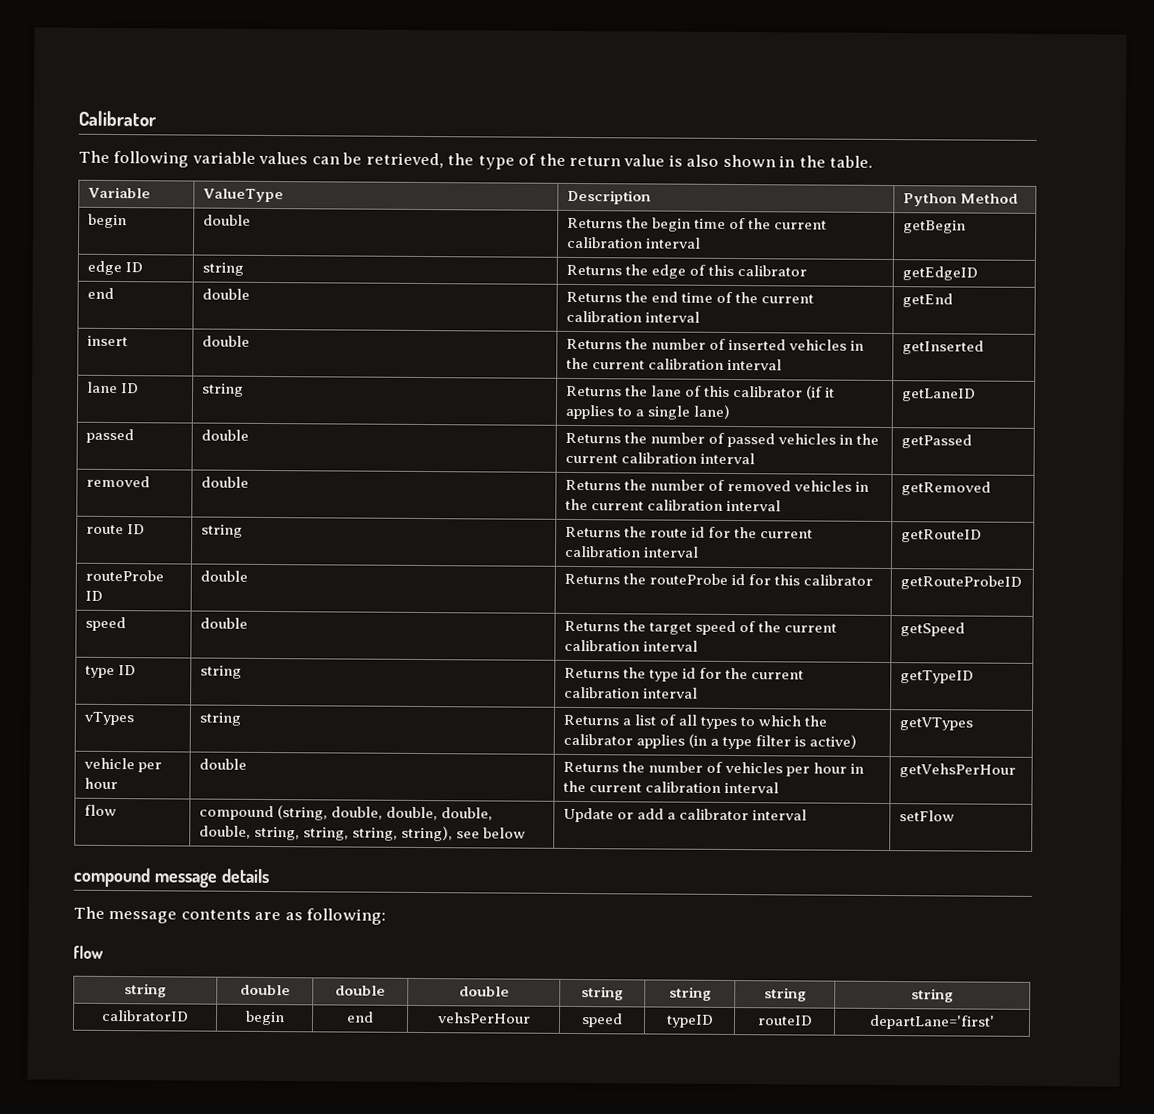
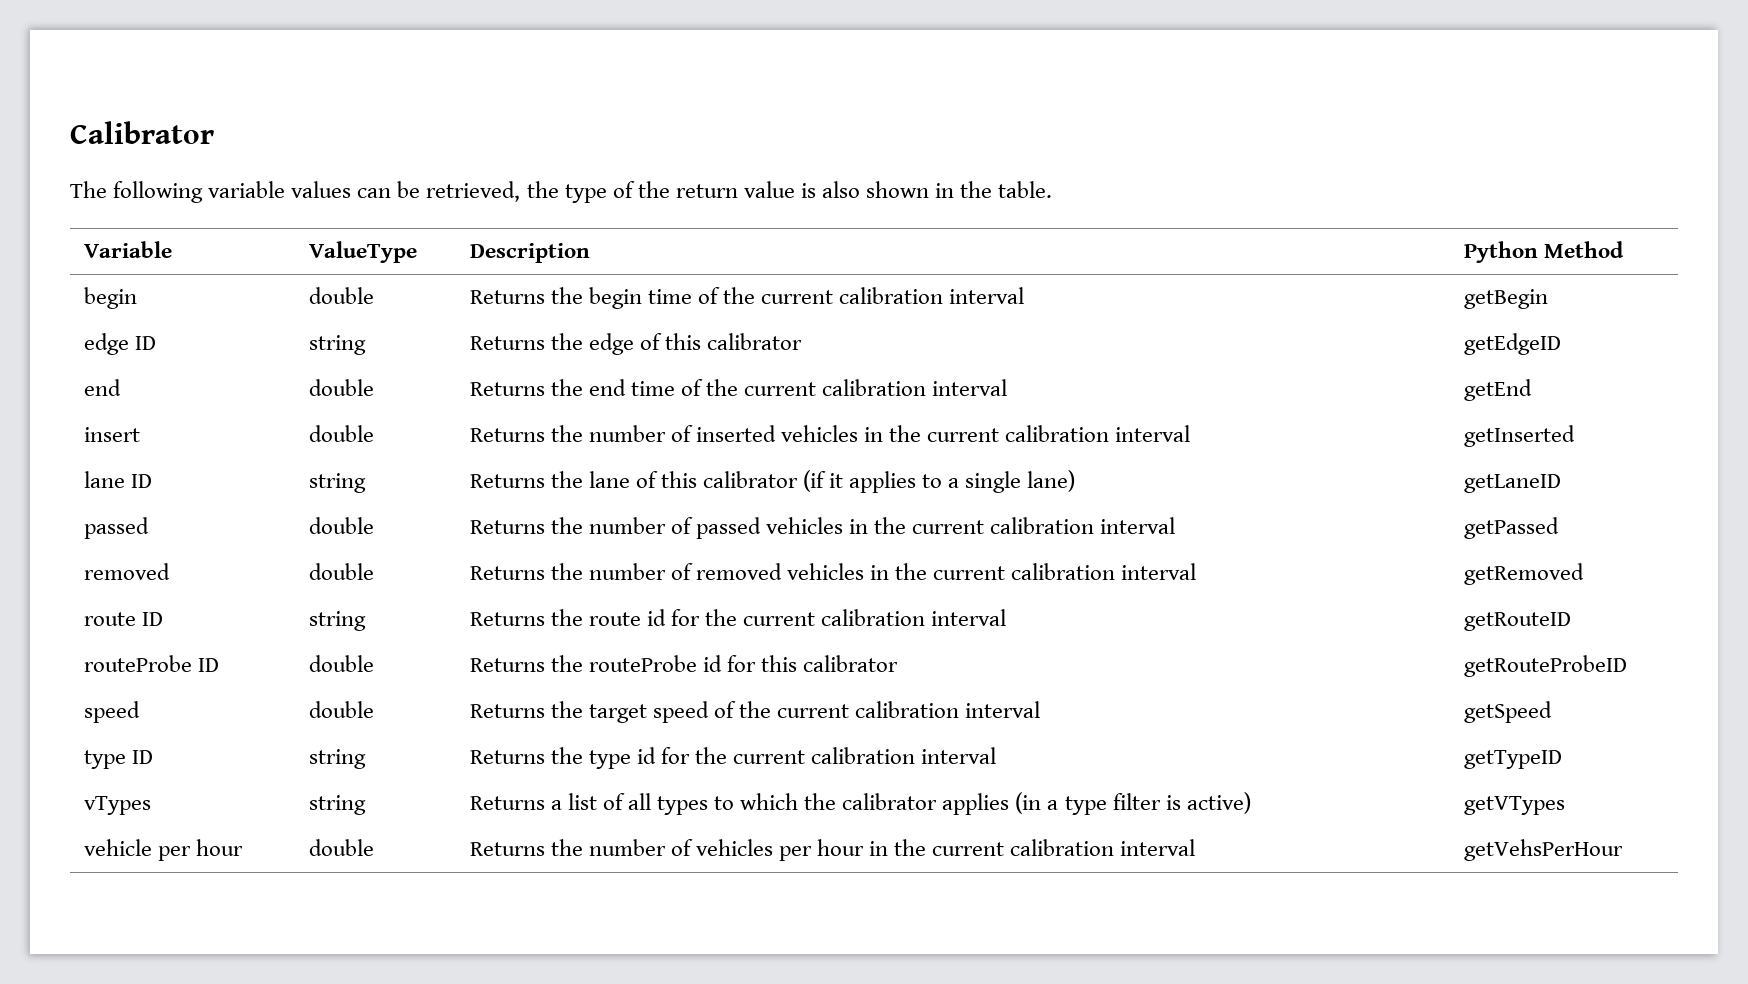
[83,804,117,817] [198,805,493,821] [198,825,527,842] [562,807,808,823] [898,810,955,822] [73,867,269,888] [73,906,387,925] [73,945,104,959] [124,983,167,998] [239,984,291,996] [335,985,386,996] [458,986,510,997] [581,986,624,1001] [668,986,712,1001] [763,987,807,1002] [911,988,954,1003] [101,1009,189,1022] [244,1010,285,1026] [346,1011,374,1023] [436,1012,531,1024] [581,1013,623,1028] [665,1014,714,1028] [756,1015,813,1026] [869,1014,995,1030] // flow | compound (string, double, double, double, double, string, string, string, string), see below | Update or add a calibrator interval | setFlow // compound message details // The message contents are as following: // flow // string | double | double | double | string | string | string | string // calibratorID | begin | end | vehsPerHour | speed | typeID | routeID | departLane='first' -> (1623, 850) none

